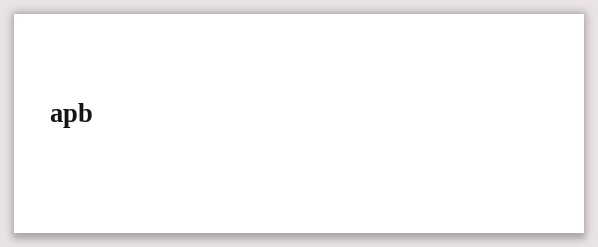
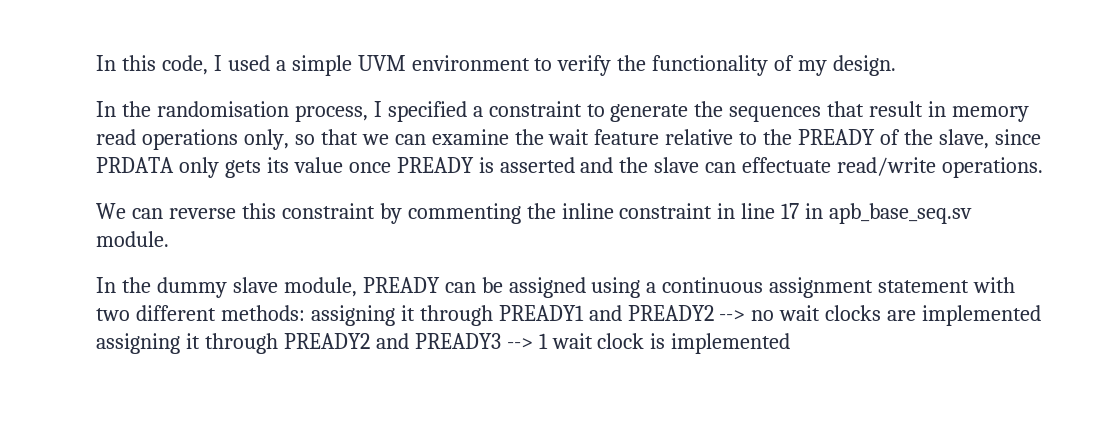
[50,103,93,128] apb -> [96,55,897,76] [96,101,1030,122] [96,129,1041,150] [96,157,1044,178] [96,203,973,224] [96,231,169,247] [96,277,1016,298] [96,305,1042,326] [96,333,791,354] In this code, I used a simple UVM environment to verify the functionality of my design. // In the randomisation process, I specified a constraint to generate the sequences that result in memory read operations only, so that we can examine the wait feature relative to the PREADY of the slave, since PRDATA only gets its value once PREADY is asserted and the slave can effectuate read/write operations. // We can reverse this constraint by commenting the inline constraint in line 17 in apb_base_seq.sv module. // In the dummy slave module, PREADY can be assigned using a continuous assignment statement with two different methods: assigning it through PREADY1 and PREADY2 --> no wait clocks are implemented assigning it through PREADY2 and PREADY3 --> 1 wait clock is implemented

